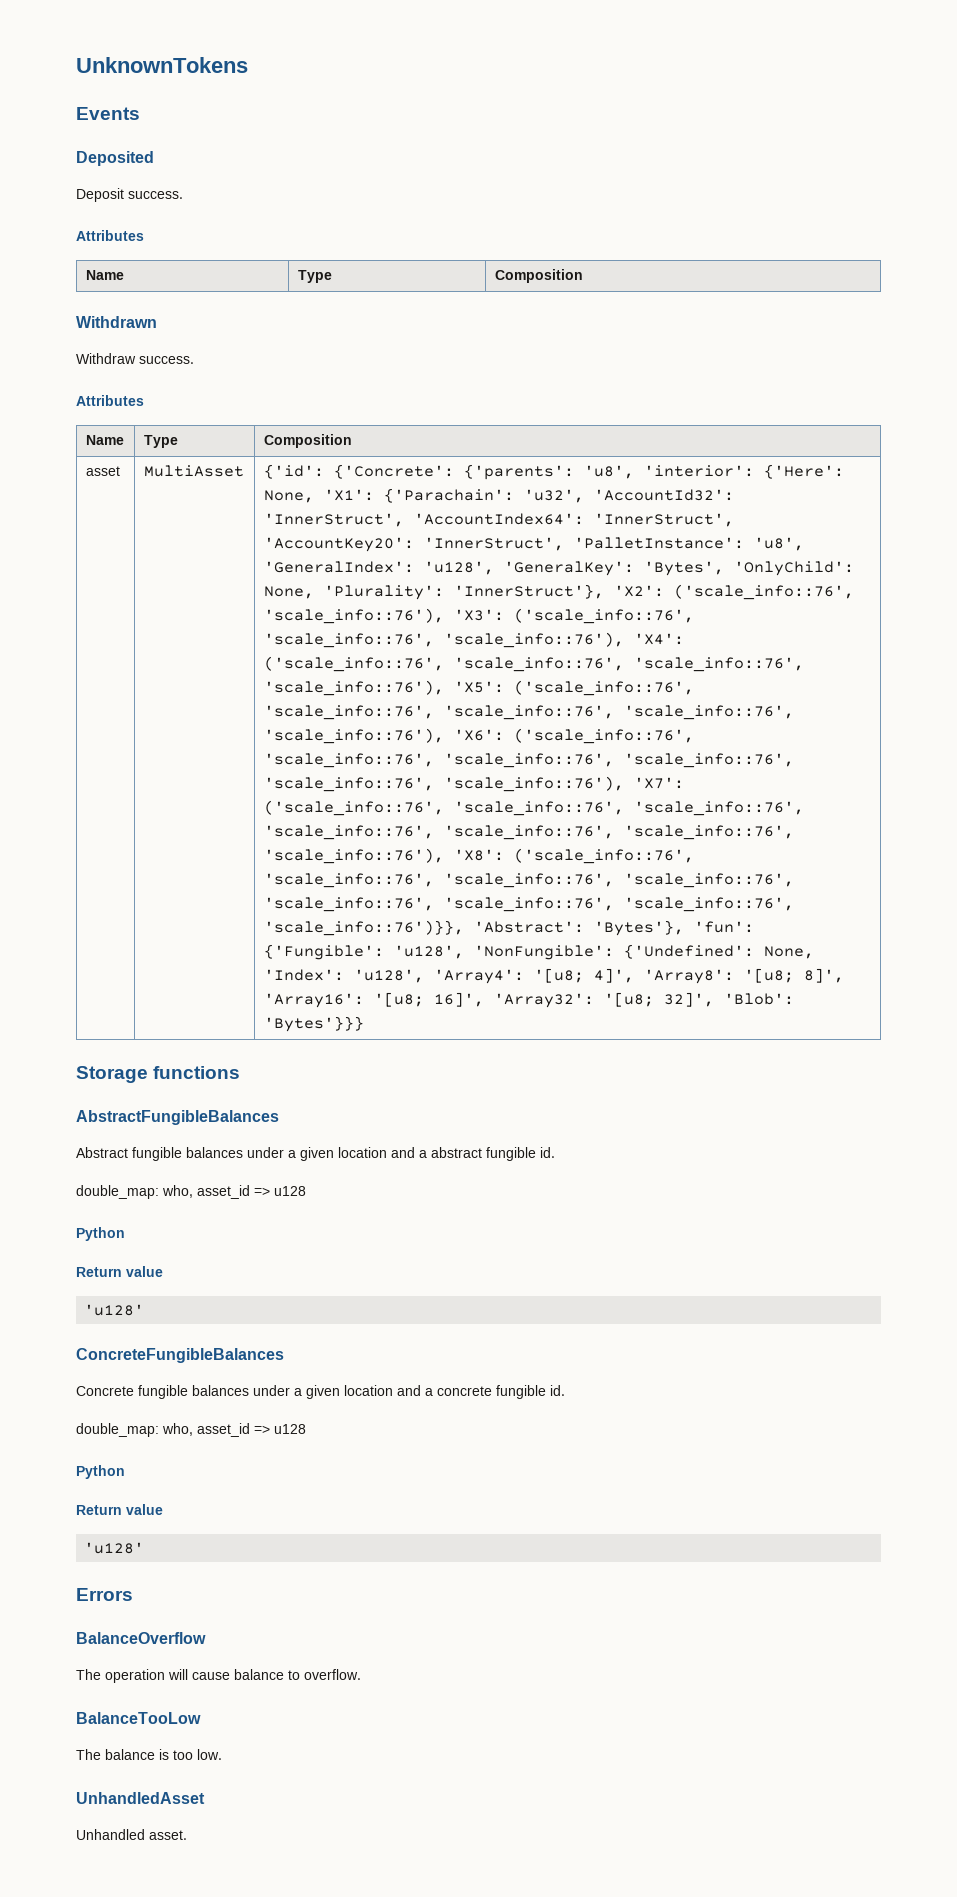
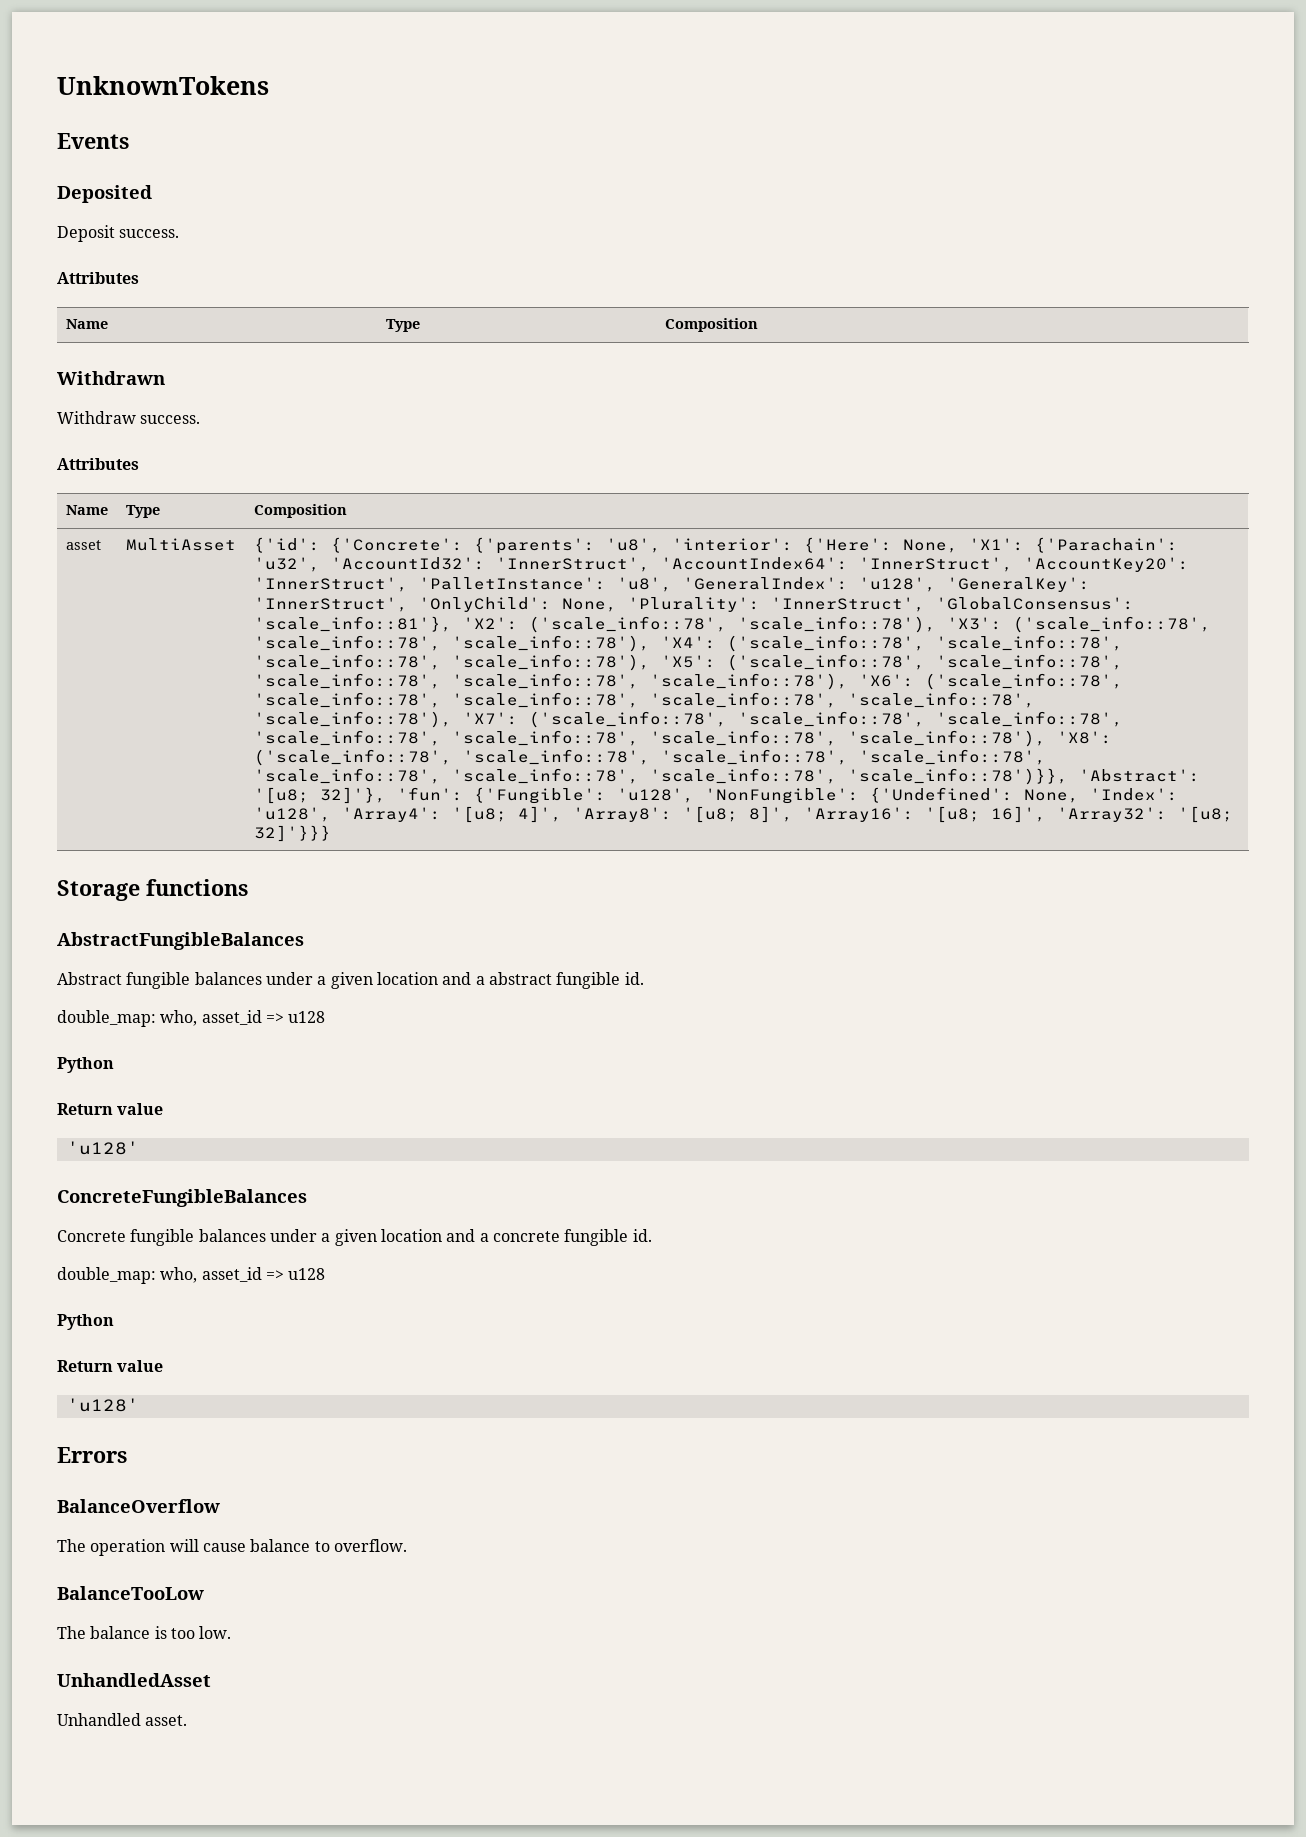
[643,561,724,576] 'Bytes', -> [253,597,408,612] 'InnerStruct',
[453,584,854,600] [263,608,694,624] [263,632,684,648] [263,656,804,672] [263,680,694,696] [263,705,794,720] [263,728,694,744] [263,753,794,768] [263,776,684,792] [263,800,804,816] [263,825,794,840] [263,848,694,864] [263,873,794,888] [263,897,794,912] [263,920,684,936] 'InnerStruct'}, 'X2': ('scale_info::76', 'scale_info::76'), 'X3': ('scale_info::76', 'scale_info::76', 'scale_info::76'), 'X4': ('scale_info::76', 'scale_info::76', 'scale_info::76', 'scale_info::76'), 'X5': ('scale_info::76', 'scale_info::76', 'scale_info::76', 'scale_info::76', 'scale_info::76'), 'X6': ('scale_info::76', 'scale_info::76', 'scale_info::76', 'scale_info::76', 'scale_info::76', 'scale_info::76'), 'X7': ('scale_info::76', 'scale_info::76', 'scale_info::76', 'scale_info::76', 'scale_info::76', 'scale_info::76', 'scale_info::76'), 'X8': ('scale_info::76', 'scale_info::76', 'scale_info::76', 'scale_info::76', 'scale_info::76', 'scale_info::76', 'scale_info::76', 'scale_info::76')}}, 'Abstract': 'Bytes'}, -> [770,597,1134,612] [253,616,1211,633] [253,635,1123,652] [253,654,1123,671] [253,673,1123,690] [253,692,1035,708] [253,711,1123,728] [253,730,1112,747] [253,749,1046,766] [253,768,1200,785] [253,787,386,804] 'InnerStruct', 'GlobalConsensus': 'scale_info::81'}, 'X2': ('scale_info::78', 'scale_info::78'), 'X3': ('scale_info::78', 'scale_info::78', 'scale_info::78'), 'X4': ('scale_info::78', 'scale_info::78', 'scale_info::78', 'scale_info::78'), 'X5': ('scale_info::78', 'scale_info::78', 'scale_info::78', 'scale_info::78', 'scale_info::78'), 'X6': ('scale_info::78', 'scale_info::78', 'scale_info::78', 'scale_info::78', 'scale_info::78', 'scale_info::78'), 'X7': ('scale_info::78', 'scale_info::78', 'scale_info::78', 'scale_info::78', 'scale_info::78', 'scale_info::78', 'scale_info::78'), 'X8': ('scale_info::78', 'scale_info::78', 'scale_info::78', 'scale_info::78', 'scale_info::78', 'scale_info::78', 'scale_info::78', 'scale_info::78')}}, 'Abstract': '[u8; 32]'},
[663,992,794,1007] [263,1016,364,1032] 32]', 'Blob': 'Bytes'}}} -> [253,825,331,842] 32]'}}}

